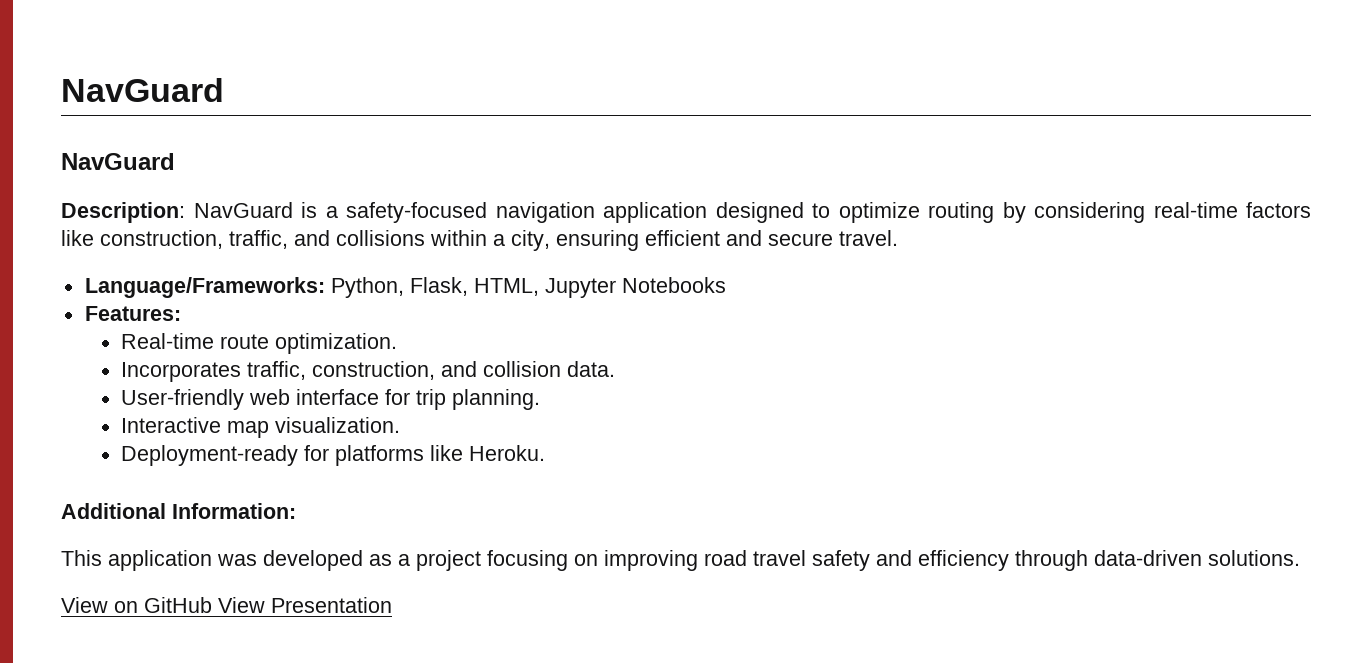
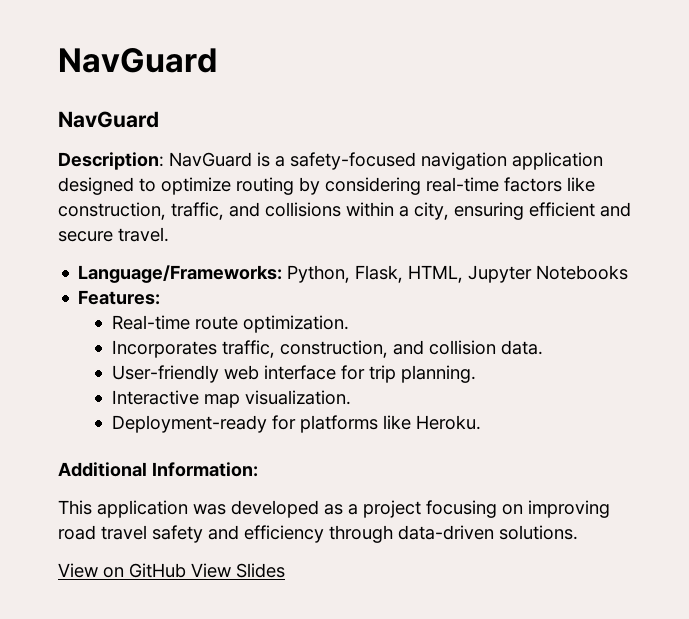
[271,597,392,613] Presentation -> [236,563,285,578] Slides

